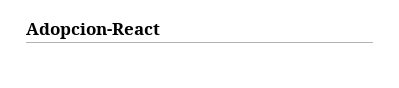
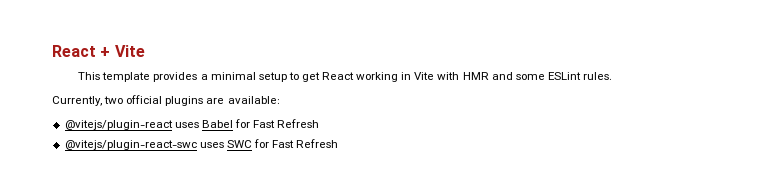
[26,23,160,39] Adopcion-React -> [52,45,145,57] [78,72,612,82] [52,95,280,106] [64,119,320,130] [64,139,339,150] React + Vite // This template provides a minimal setup to get React working in Vite with HMR and some ESLint rules. // Currently, two official plugins are available: // @vitejs/plugin-react uses Babel for Fast Refresh // @vitejs/plugin-react-swc uses SWC for Fast Refresh

